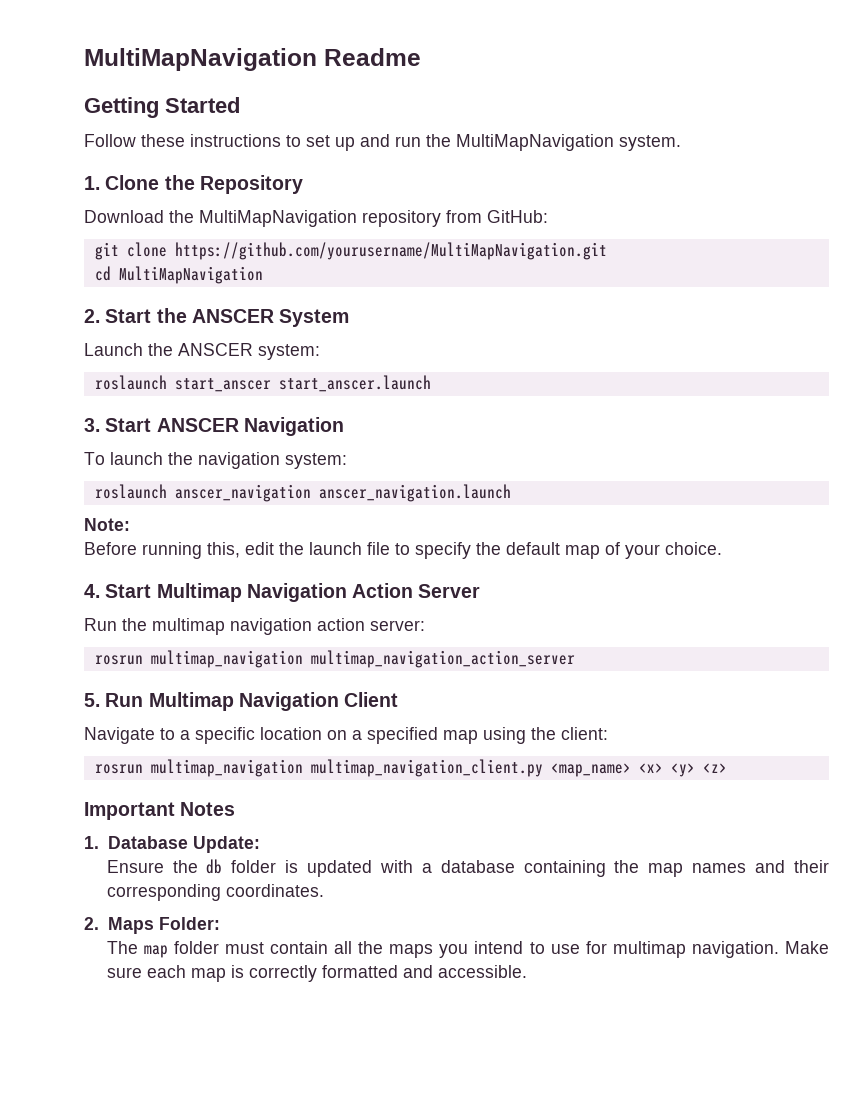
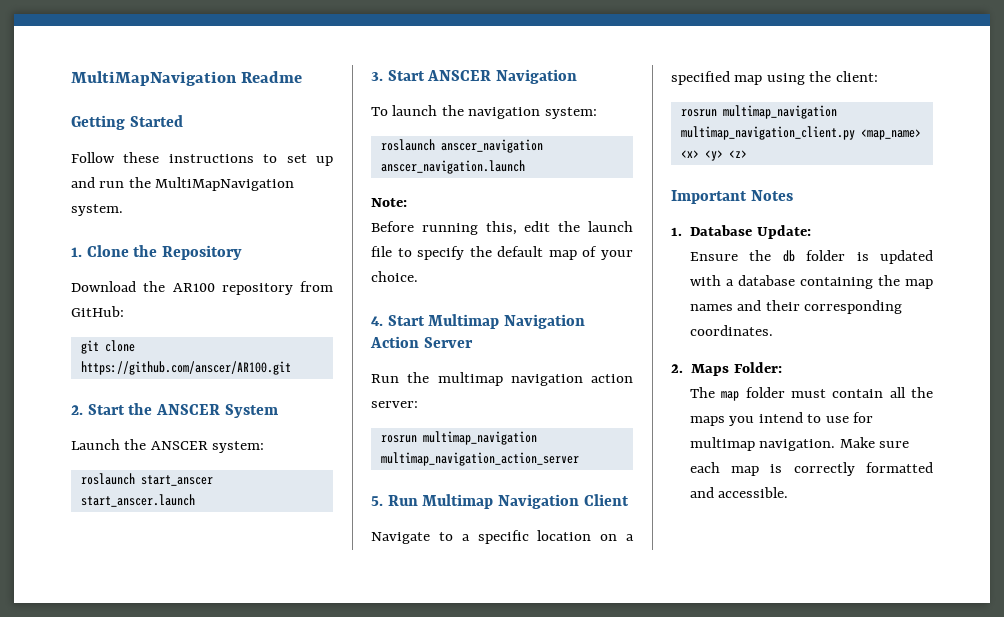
[199,210,357,227] MultiMapNavigation -> [172,283,215,292] AR100
[174,242,607,260] [94,266,263,284] https://github.com/yourusername/MultiMapNavigation.git // cd MultiMapNavigation -> [80,361,291,375] https://github.com/anscer/AR100.git

